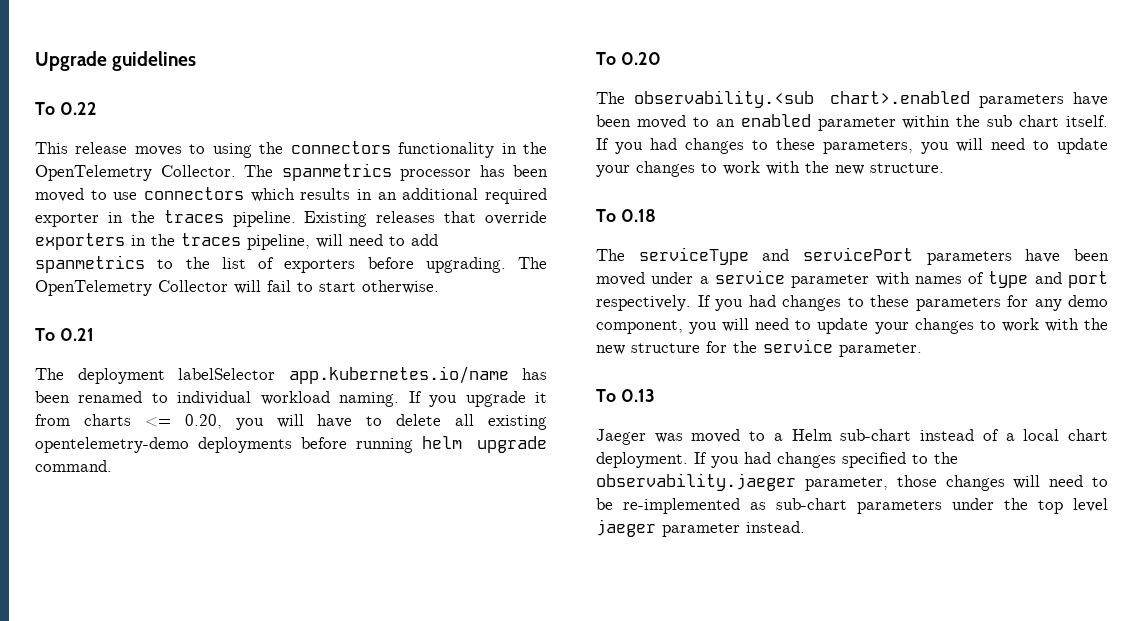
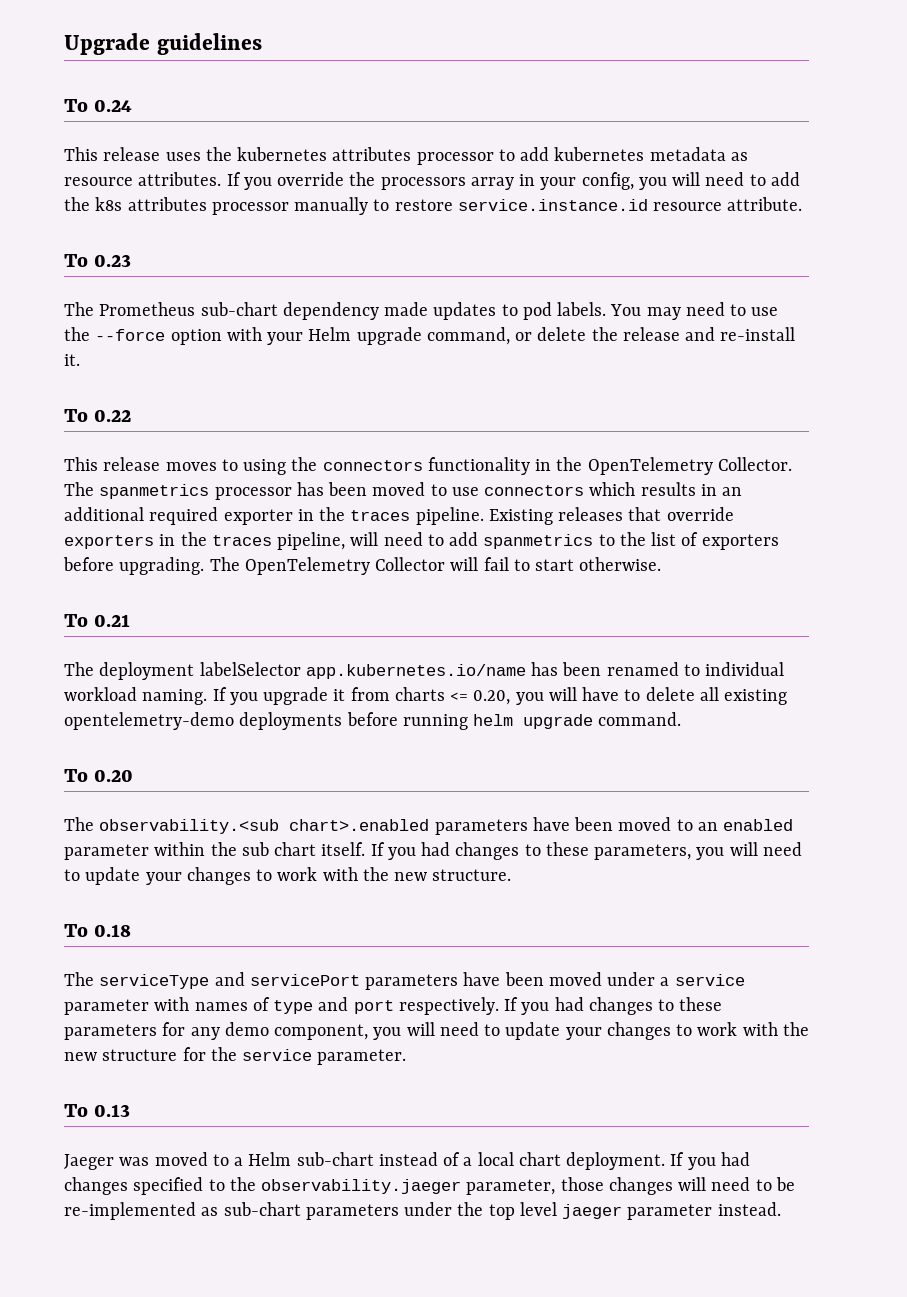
(197, 61) none -> [64,99,133,112] [64,147,748,165] [64,172,800,190] [64,197,803,215] [64,254,132,267] [64,302,779,320] [64,327,796,345] [64,354,80,366] // To 0.24 // This release uses the kubernetes attributes processor to add kubernetes metadata as resource attributes. If you override the processors array in your config, you will need to add the k8s attributes processor manually to restore service.instance.id resource attribute. // To 0.23 // The Prometheus sub-chart dependency made updates to pod labels. You may need to use the --force option with your Helm upgrade command, or delete the release and re-install it.

